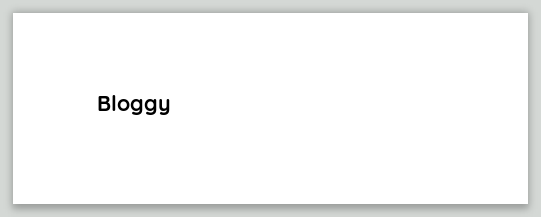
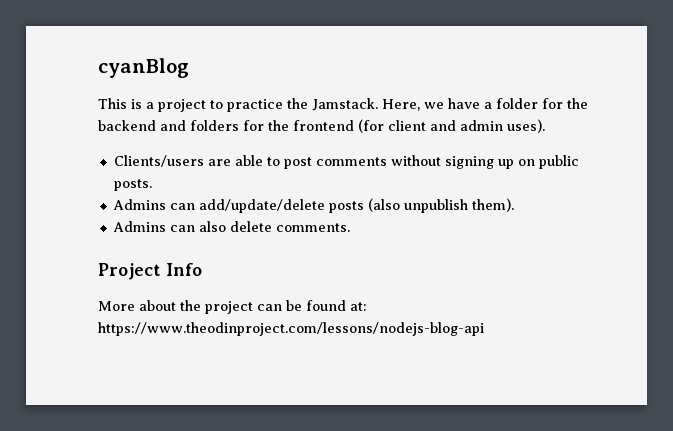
[97,95,171,115] Bloggy -> [98,58,189,78] [98,98,588,112] [98,119,545,133] [113,155,579,169] [113,179,152,191] [112,198,514,213] [112,221,350,232] [98,263,202,280] [98,300,367,314] [98,322,484,336] cyanBlog // This is a project to practice the Jamstack. Here, we have a folder for the backend and folders for the frontend (for client and admin uses). // Clients/users are able to post comments without signing up on public posts. // Admins can add/update/delete posts (also unpublish them). // Admins can also delete comments. // Project Info // More about the project can be found at: https://www.theodinproject.com/lessons/nodejs-blog-api

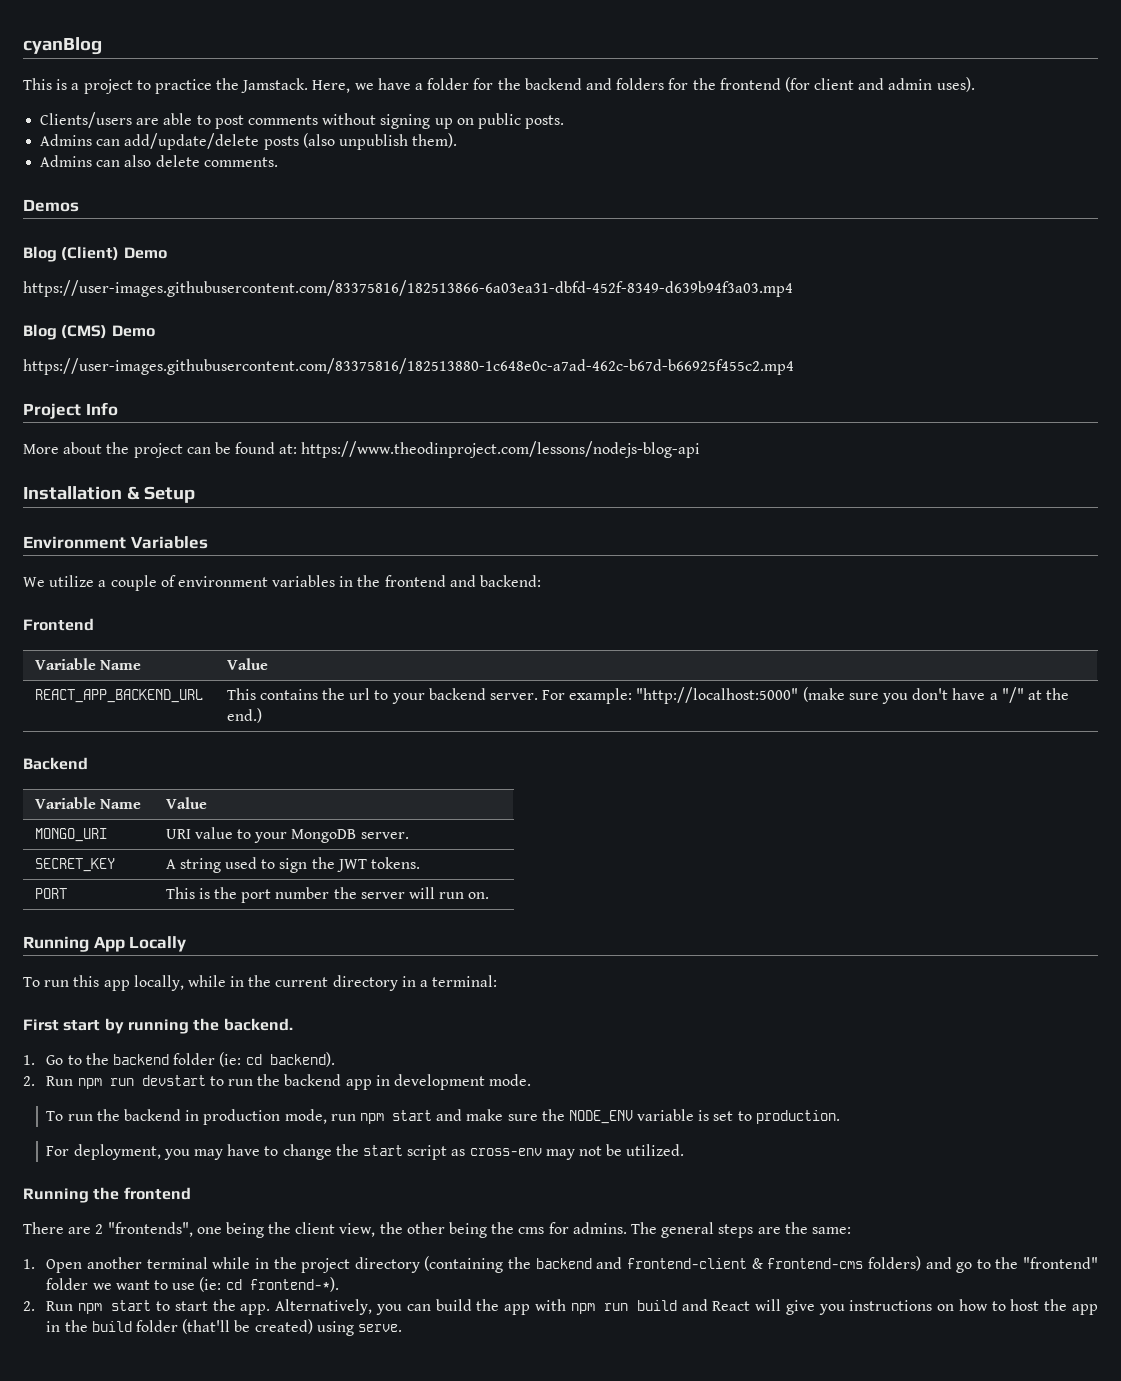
(350, 227) none -> [23,199,79,212] [23,246,167,262] [23,280,793,297] [23,324,155,340] [23,358,794,375] // Demos // Blog (Client) Demo // https://user-images.githubusercontent.com/83375816/182513866-6a03ea31-dbfd-452f-8349-d639b94f3a03.mp4 // Blog (CMS) Demo // https://user-images.githubusercontent.com/83375816/182513880-1c648e0c-a7ad-462c-b67d-b66925f455c2.mp4
(484, 329) none -> [23,486,195,503] [23,536,208,549] [23,575,542,591] [23,618,94,631] [34,658,141,670] [226,658,268,670] [34,689,203,703] [226,687,1070,704] [226,708,262,723] [23,757,88,770] [34,797,141,809] [165,797,207,809] [34,828,107,842] [165,827,409,843] [34,858,115,872] [165,857,420,873] [34,888,67,899] [165,887,490,903] [23,936,187,952] [23,975,498,991] [23,1018,293,1034] [23,1052,335,1067] [23,1074,532,1090] [46,1109,840,1125] [46,1144,685,1160] [23,1187,191,1203] [23,1222,851,1238] [23,1256,1099,1273] [46,1277,339,1292] [23,1299,1098,1315] [46,1319,402,1336] // Installation & Setup // Environment Variables // We utilize a couple of environment variables in the frontend and backend: // Frontend // Variable Name | Value // REACT_APP_BACKEND_URL | This contains the url to your backend server. For example: "http://localhost:5000" (make sure you don't have a "/" at the end.) // Backend // Variable Name | Value // MONGO_URI | URI value to your MongoDB server. // SECRET_KEY | A string used to sign the JWT tokens. // PORT | This is the port number the server will run on. // Running App Locally // To run this app locally, while in the current directory in a terminal: // First start by running the backend. // 1. Go to the backend folder (ie: cd backend). // 2. Run npm run devstart to run the backend app in development mode. // To run the backend in production mode, run npm start and make sure the NODE_ENV variable is set to production. // For deployment, you may have to change the start script as cross-env may not be utilized. // Running the frontend // There are 2 "frontends", one being the client view, the other being the cms for admins. The general steps are the same: // 1. Open another terminal while in the project directory (containing the backend and frontend-client & frontend-cms folders) and go to the "frontend" folder we want to use (ie: cd frontend-*). // 2. Run npm start to start the app. Alternatively, you can build the app with npm run build and React will give you instructions on how to host the app in the build folder (that'll be created) using serve.

